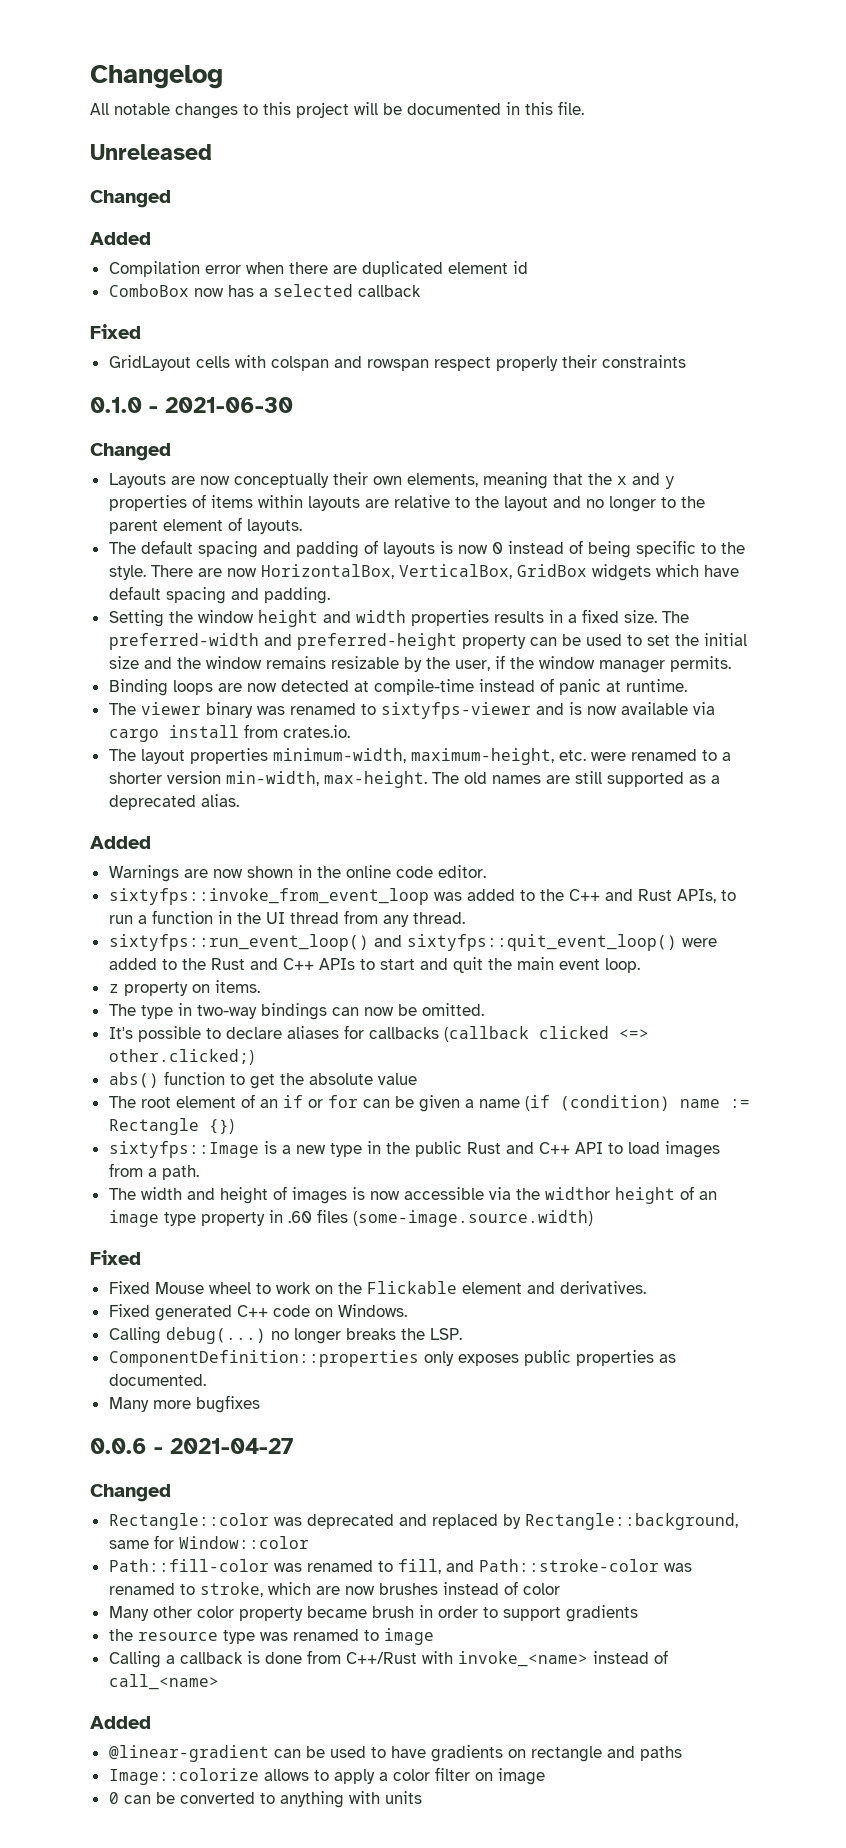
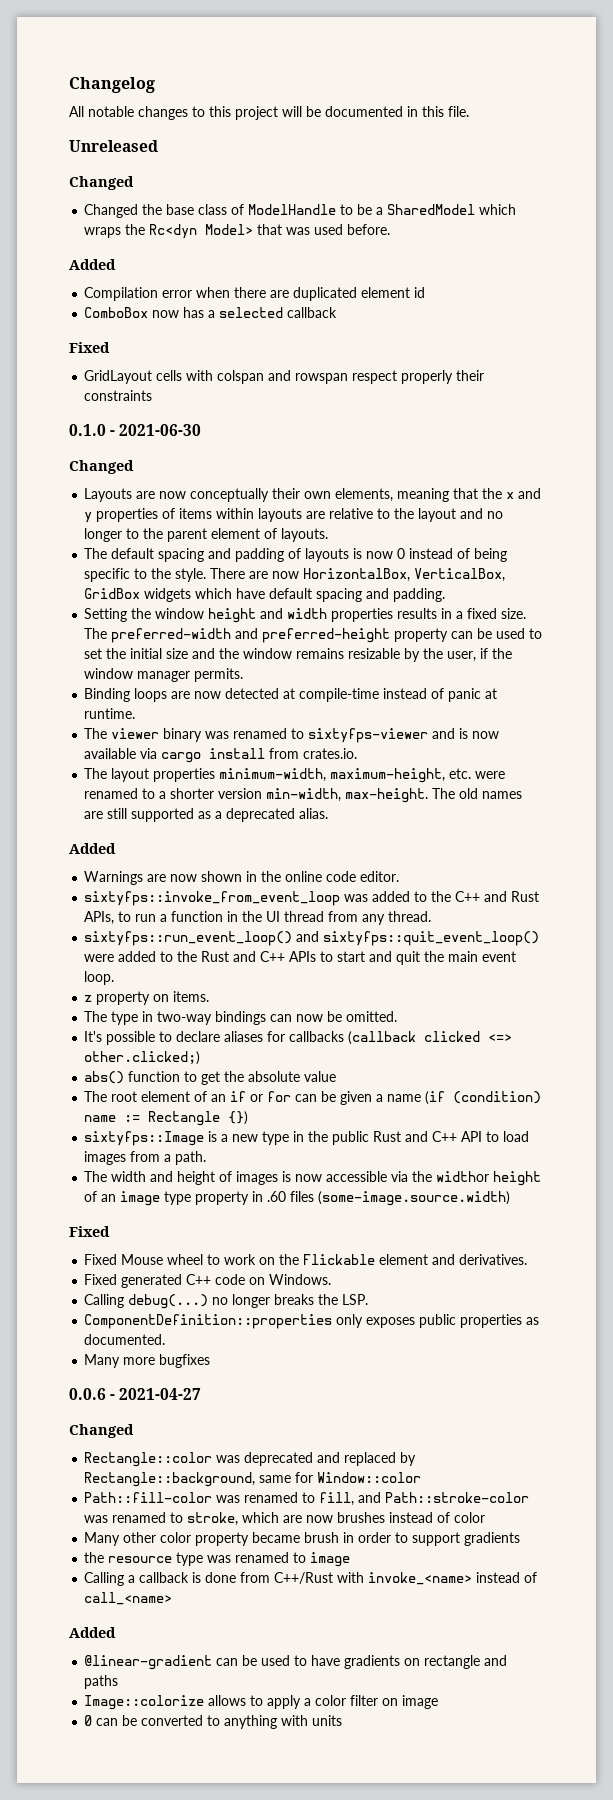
(171, 199) none -> [84,204,517,218] [84,224,391,239] // Changed the base class of ModelHandle to be a SharedModel which wraps the Rc<dyn Model> that was used before.

